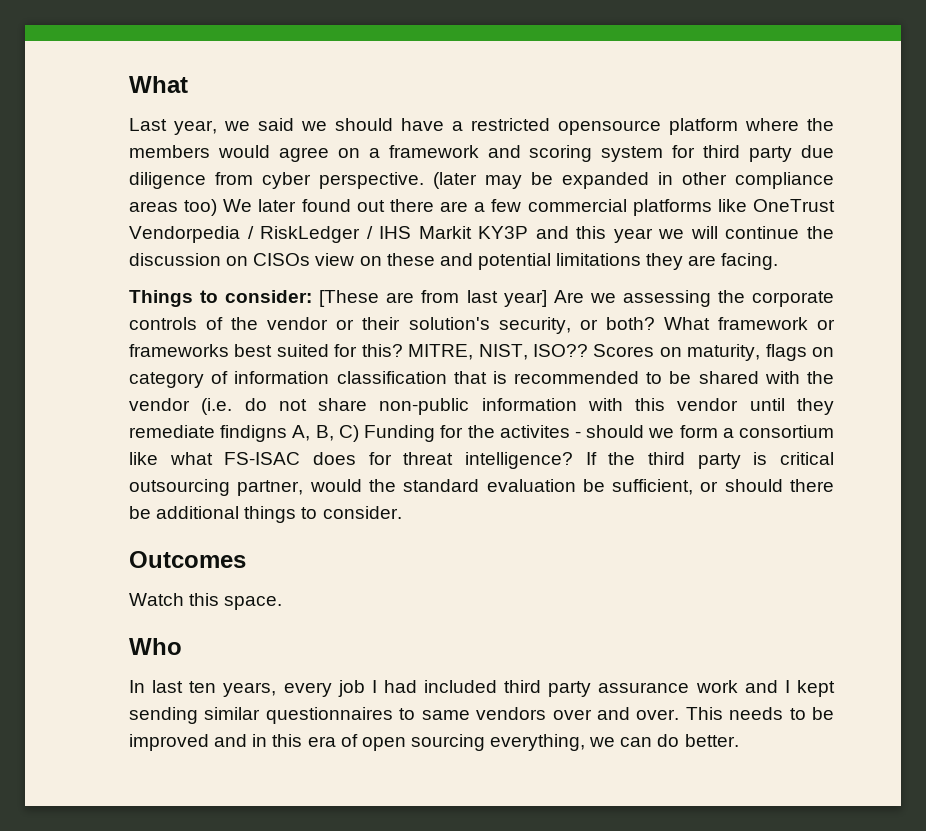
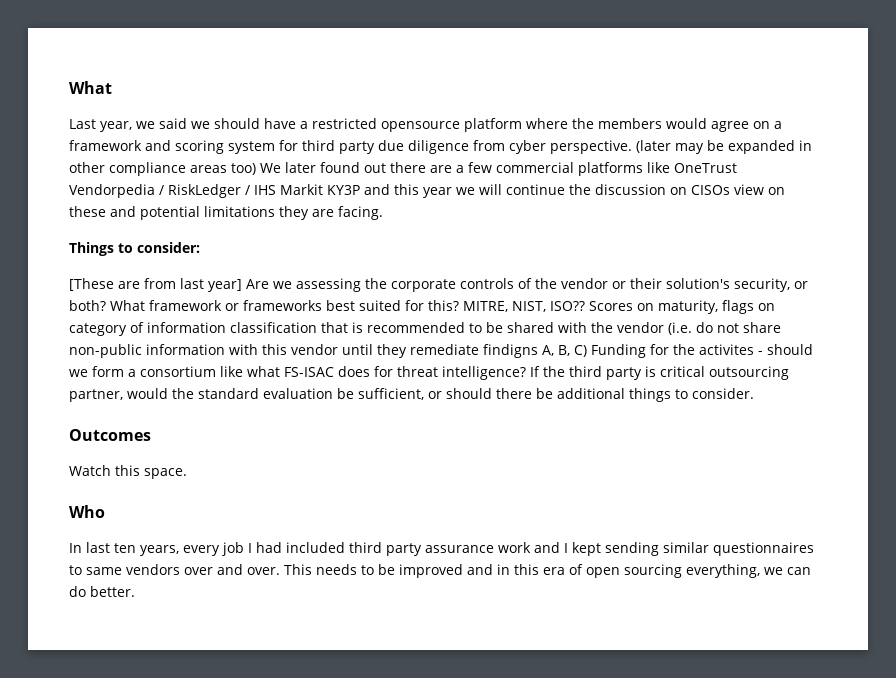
(313, 296) none -> (200, 247) //

